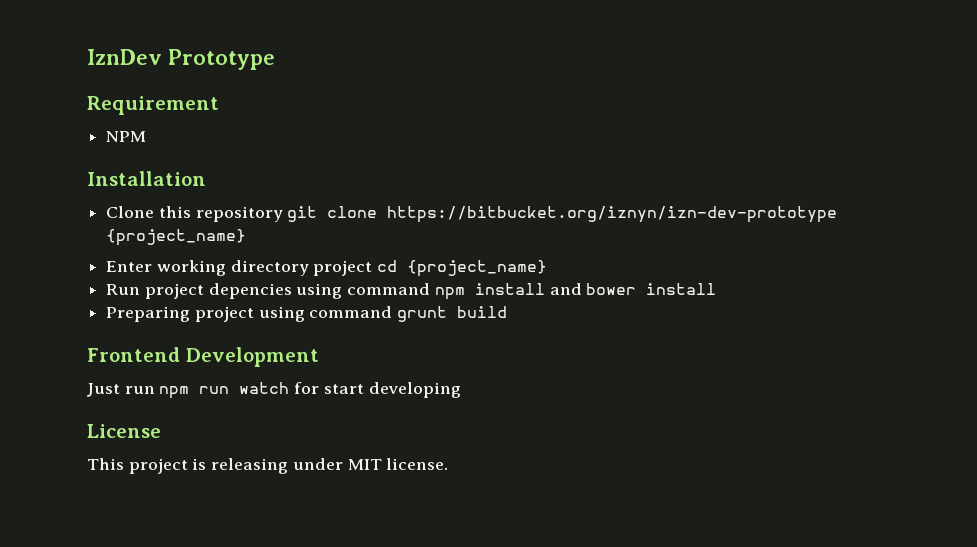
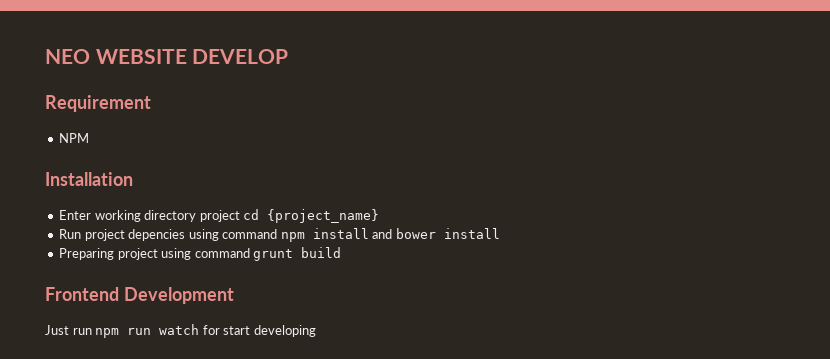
[87,49,275,70] IznDev Prototype -> [45,49,289,64] NEO WEBSITE DEVELOP
[106,206,838,223] [106,229,247,246] // Clone this repository git clone https://bitbucket.org/iznyn/izn-dev-prototype {project_name} -> (133, 179) none
[87,424,161,438] [87,458,449,474] // License // This project is releasing under MIT license. -> (316, 331) none

